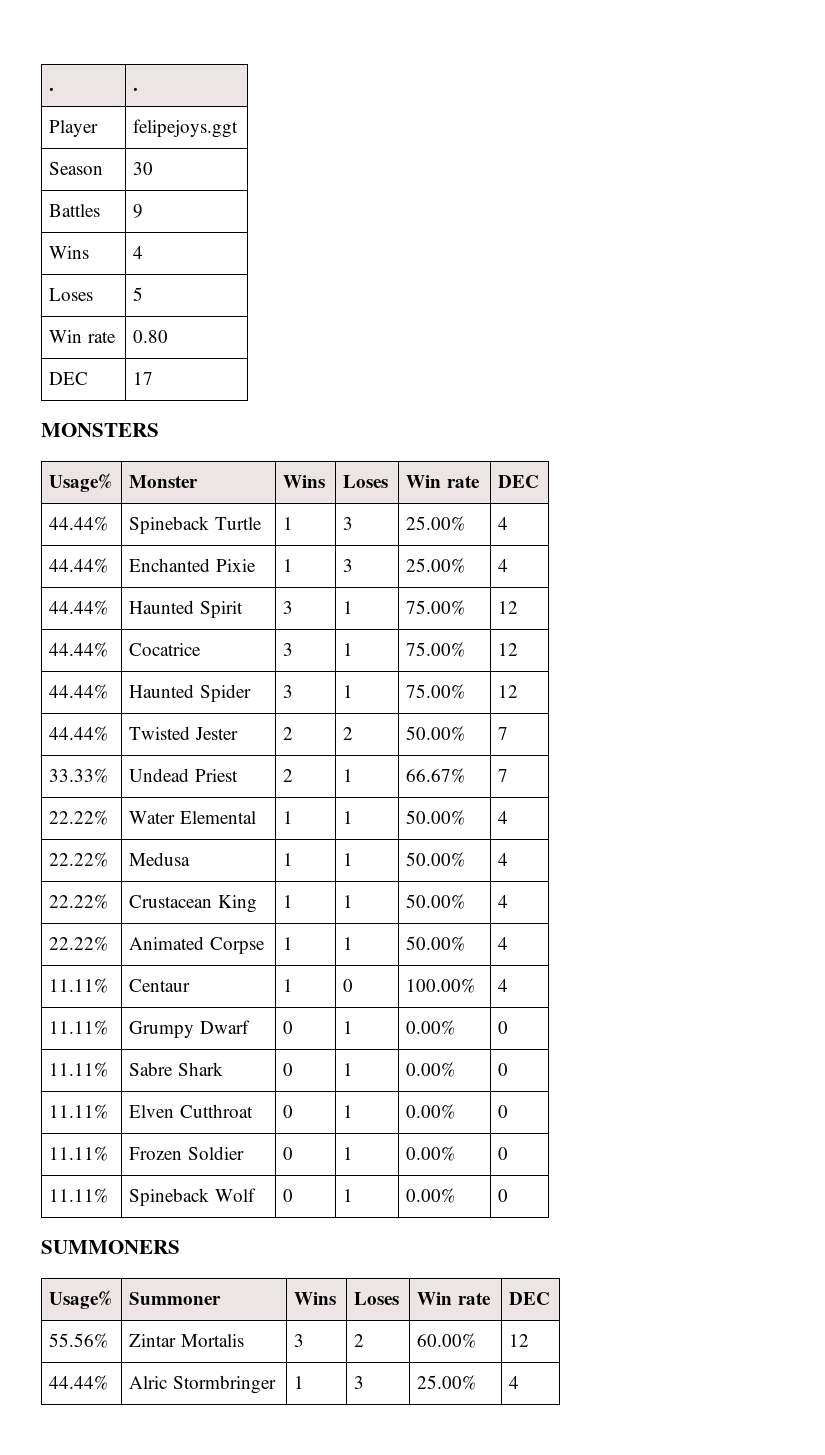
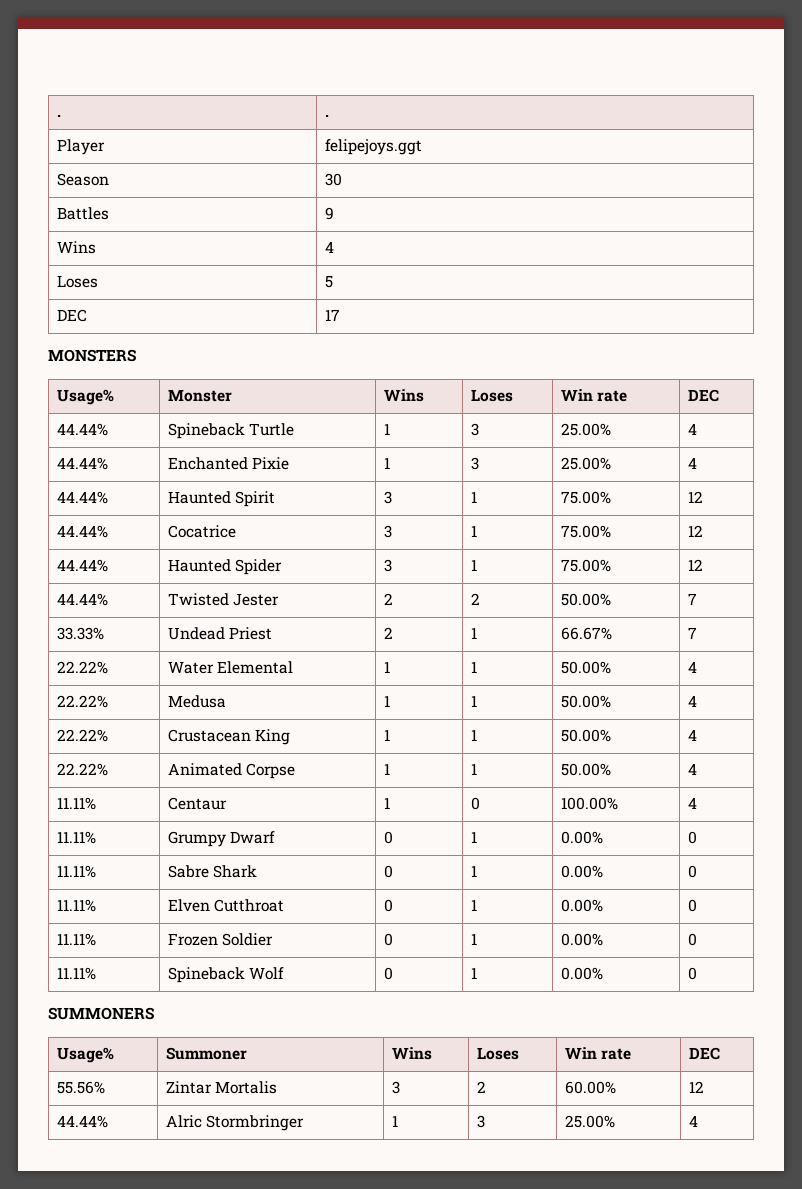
[49,330,116,343] [133,330,169,343] // Win rate | 0.80 -> (334, 281) none

